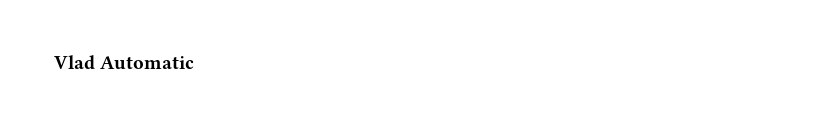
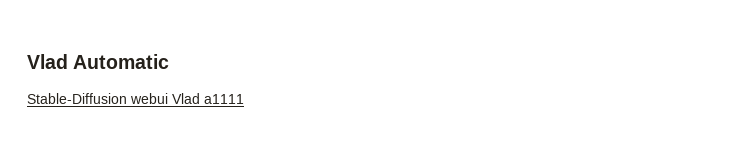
(195, 63) none -> [27,93,244,104] // Stable-Diffusion webui Vlad a1111

